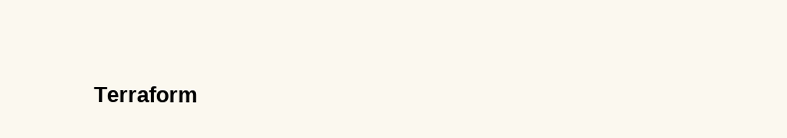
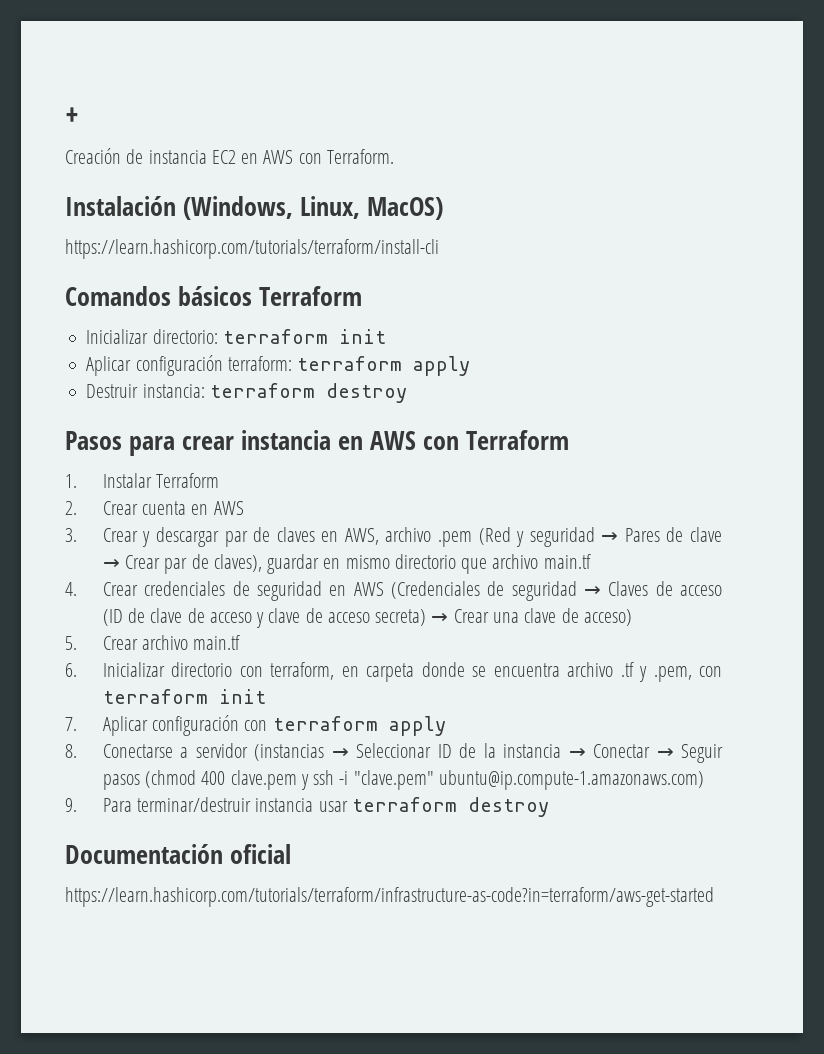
[93,86,198,103] Terraform -> [65,107,79,125] [65,148,394,164] [65,196,444,220] [65,239,439,259] [65,286,363,306] [86,329,386,344] [86,355,471,376] [86,383,407,403] [65,430,570,456] [65,473,220,488] [65,501,244,515] [65,527,722,547] [102,554,591,574] [65,581,722,601] [102,608,632,628] [65,635,241,650] [65,662,723,682] [102,689,266,704] [65,715,446,736] [65,743,724,763] [102,770,704,790] [65,797,549,817] [65,844,292,864] [65,887,714,907] + // Creación de instancia EC2 en AWS con Terraform. // Instalación (Windows, Linux, MacOS) // https://learn.hashicorp.com/tutorials/terraform/install-cli // Comandos básicos Terraform // Inicializar directorio: terraform init // Aplicar configuración terraform: terraform apply // Destruir instancia: terraform destroy // Pasos para crear instancia en AWS con Terraform // 1. Instalar Terraform // 2. Crear cuenta en AWS // 3. Crear y descargar par de claves en AWS, archivo .pem (Red y seguridad → Pares de clave → Crear par de claves), guardar en mismo directorio que archivo main.tf // 4. Crear credenciales de seguridad en AWS (Credenciales de seguridad → Claves de acceso (ID de clave de acceso y clave de acceso secreta) → Crear una clave de acceso) // 5. Crear archivo main.tf // 6. Inicializar directorio con terraform, en carpeta donde se encuentra archivo .tf y .pem, con terraform init // 7. Aplicar configuración con terraform apply // 8. Conectarse a servidor (instancias → Seleccionar ID de la instancia → Conectar → Seguir pasos (chmod 400 clave.pem y ssh -i "clave.pem" ubuntu@ip.compute-1.amazonaws.com) // 9. Para terminar/destruir instancia usar terraform destroy // Documentación oficial // https://learn.hashicorp.com/tutorials/terraform/infrastructure-as-code?in=terraform/aws-get-started

